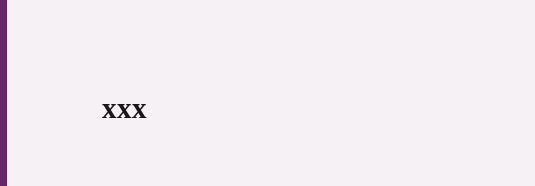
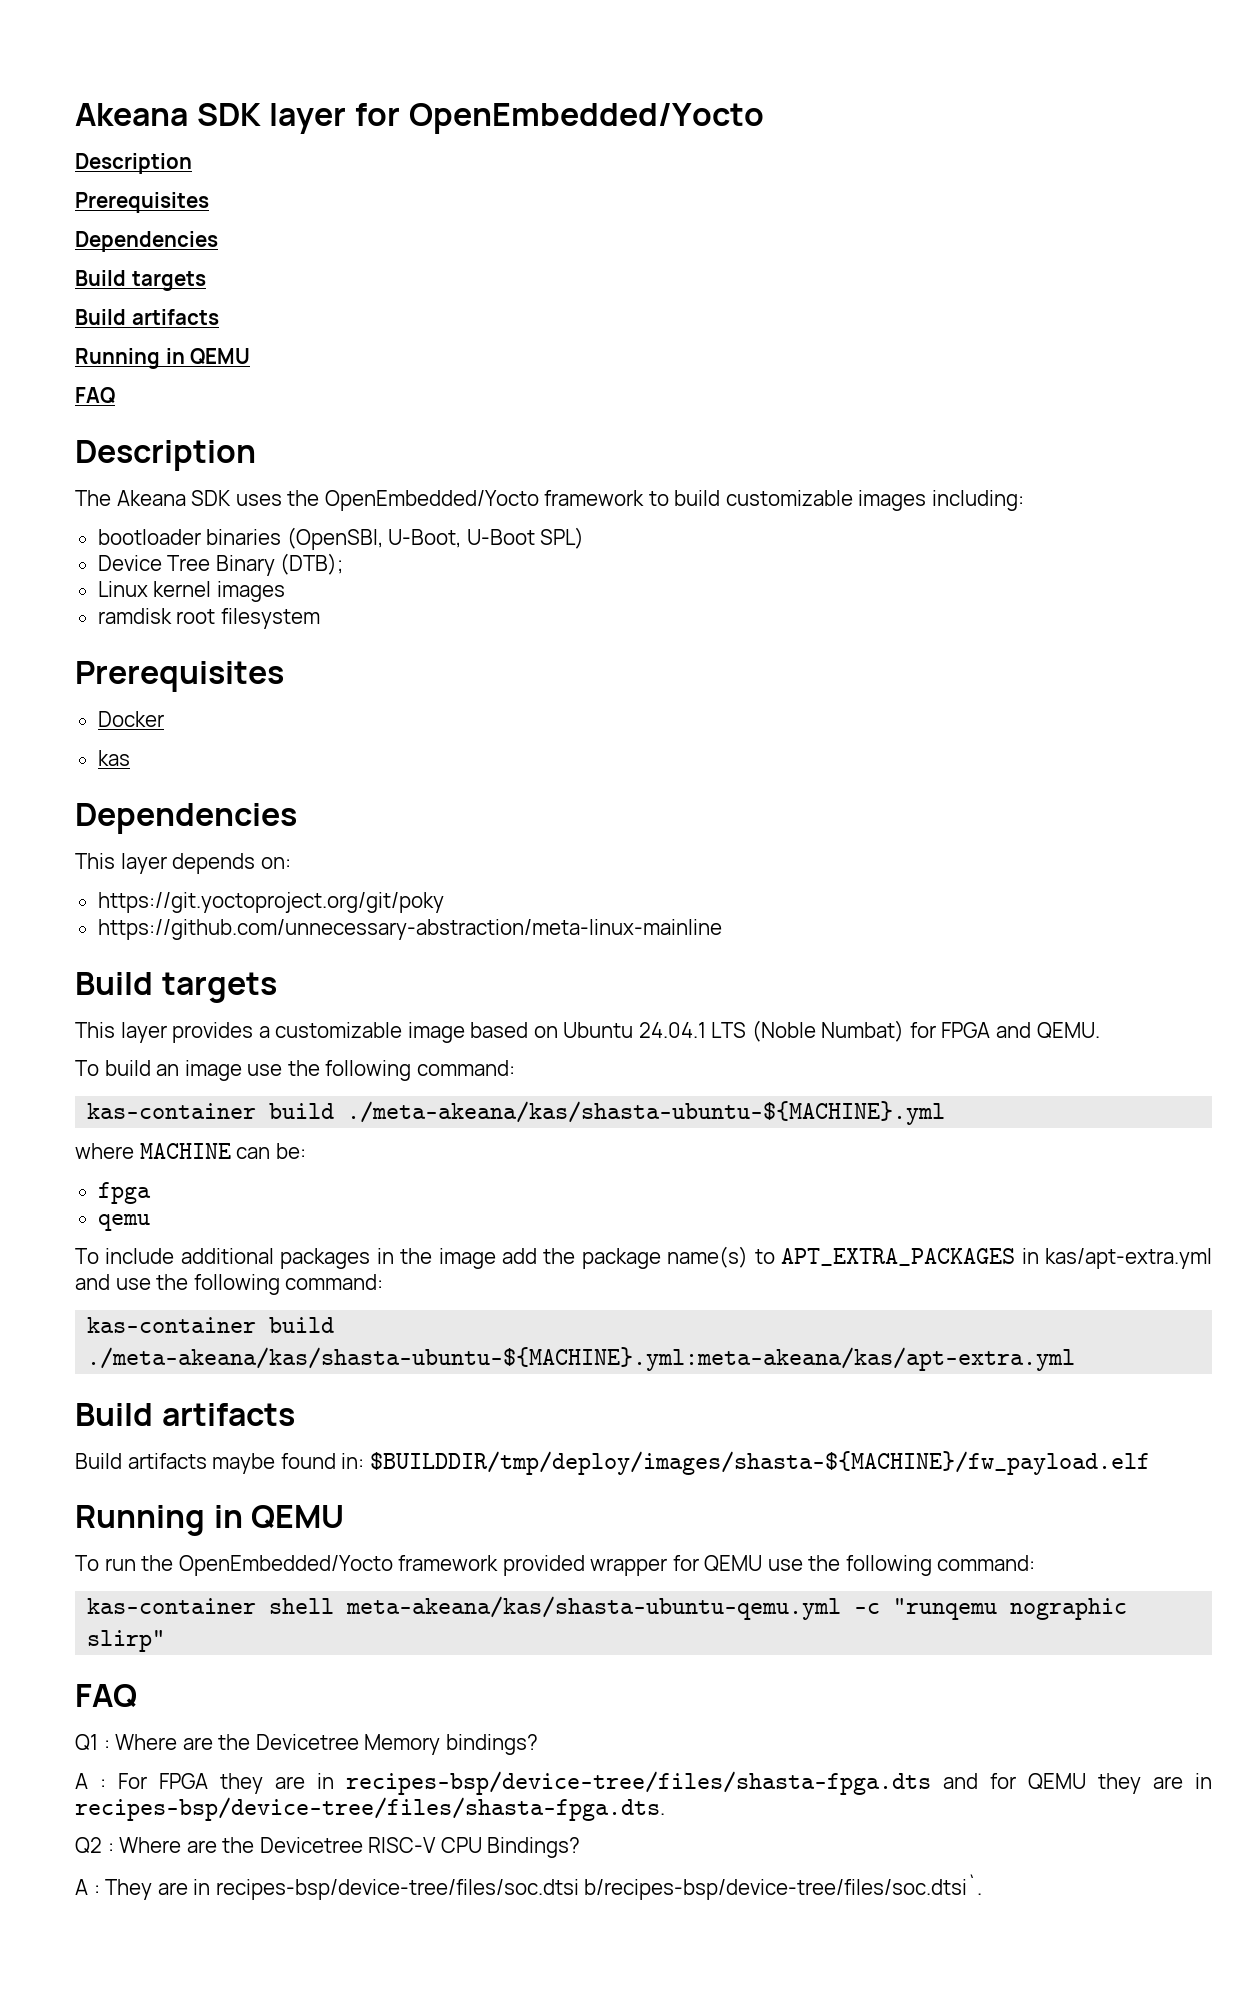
[102,104,147,118] xxx -> [75,103,764,134] [75,153,192,174] [75,192,209,213] [75,231,218,252] [75,270,206,291] [75,309,219,325] [75,348,251,369] [75,387,115,404] [75,440,256,471] [75,490,1024,511] [97,527,585,550] [97,553,344,576] [97,581,285,602] [97,608,320,629] [75,661,284,692] [97,711,164,727] [97,750,130,766] [75,803,297,834] [75,853,291,874] [97,892,444,913] [97,919,722,940] [75,972,277,1003] [75,1020,1100,1043] [75,1060,515,1081] [87,1101,946,1125] [75,1143,306,1159] [97,1182,151,1204] [97,1214,150,1231] [75,1246,1212,1269] [75,1274,384,1295] [87,1317,335,1333] [87,1347,1076,1371] [75,1403,295,1426] [75,1451,1150,1475] [75,1505,345,1536] [75,1555,1036,1576] [87,1596,1128,1620] [87,1630,166,1652] [75,1684,137,1708] [75,1734,538,1755] [75,1771,1212,1795] [75,1797,665,1821] [75,1837,581,1858] [75,1874,983,1900] Akeana SDK layer for OpenEmbedded/Yocto // Description // Prerequisites // Dependencies // Build targets // Build artifacts // Running in QEMU // FAQ // Description // The Akeana SDK uses the OpenEmbedded/Yocto framework to build customizable images including: // bootloader binaries (OpenSBI, U-Boot, U-Boot SPL) // Device Tree Binary (DTB); // Linux kernel images // ramdisk root filesystem // Prerequisites // Docker // kas // Dependencies // This layer depends on: // https://git.yoctoproject.org/git/poky // https://github.com/unnecessary-abstraction/meta-linux-mainline // Build targets // This layer provides a customizable image based on Ubuntu 24.04.1 LTS (Noble Numbat) for FPGA and QEMU. // To build an image use the following command: // kas-container build ./meta-akeana/kas/shasta-ubuntu-${MACHINE}.yml // where MACHINE can be: // fpga // qemu // To include additional packages in the image add the package name(s) to APT_EXTRA_PACKAGES in kas/apt-extra.yml and use the following command: // kas-container build ./meta-akeana/kas/shasta-ubuntu-${MACHINE}.yml:meta-akeana/kas/apt-extra.yml // Build artifacts // Build artifacts maybe found in: $BUILDDIR/tmp/deploy/images/shasta-${MACHINE}/fw_payload.elf // Running in QEMU // To run the OpenEmbedded/Yocto framework provided wrapper for QEMU use the following command: // kas-container shell meta-akeana/kas/shasta-ubuntu-qemu.yml -c "runqemu nographic slirp" // FAQ // Q1 : Where are the Devicetree Memory bindings? // A : For FPGA they are in recipes-bsp/device-tree/files/shasta-fpga.dts and for QEMU they are in recipes-bsp/device-tree/files/shasta-fpga.dts. // Q2 : Where are the Devicetree RISC-V CPU Bindings? // A : They are in recipes-bsp/device-tree/files/soc.dtsi b/recipes-bsp/device-tree/files/soc.dtsi`.

